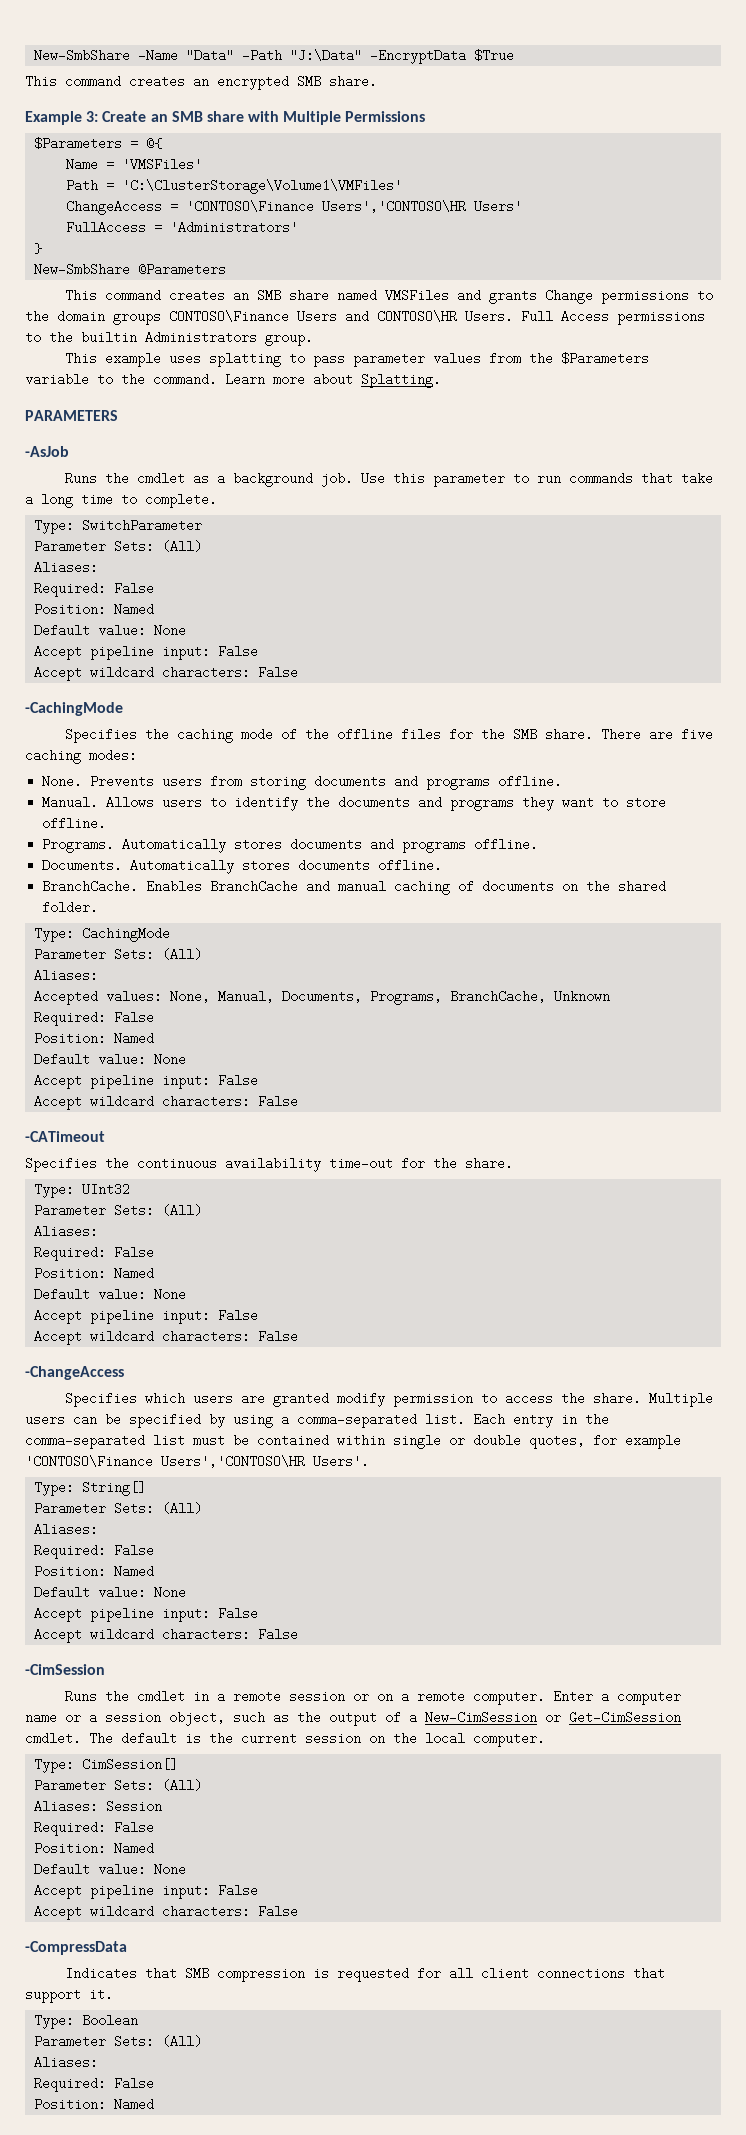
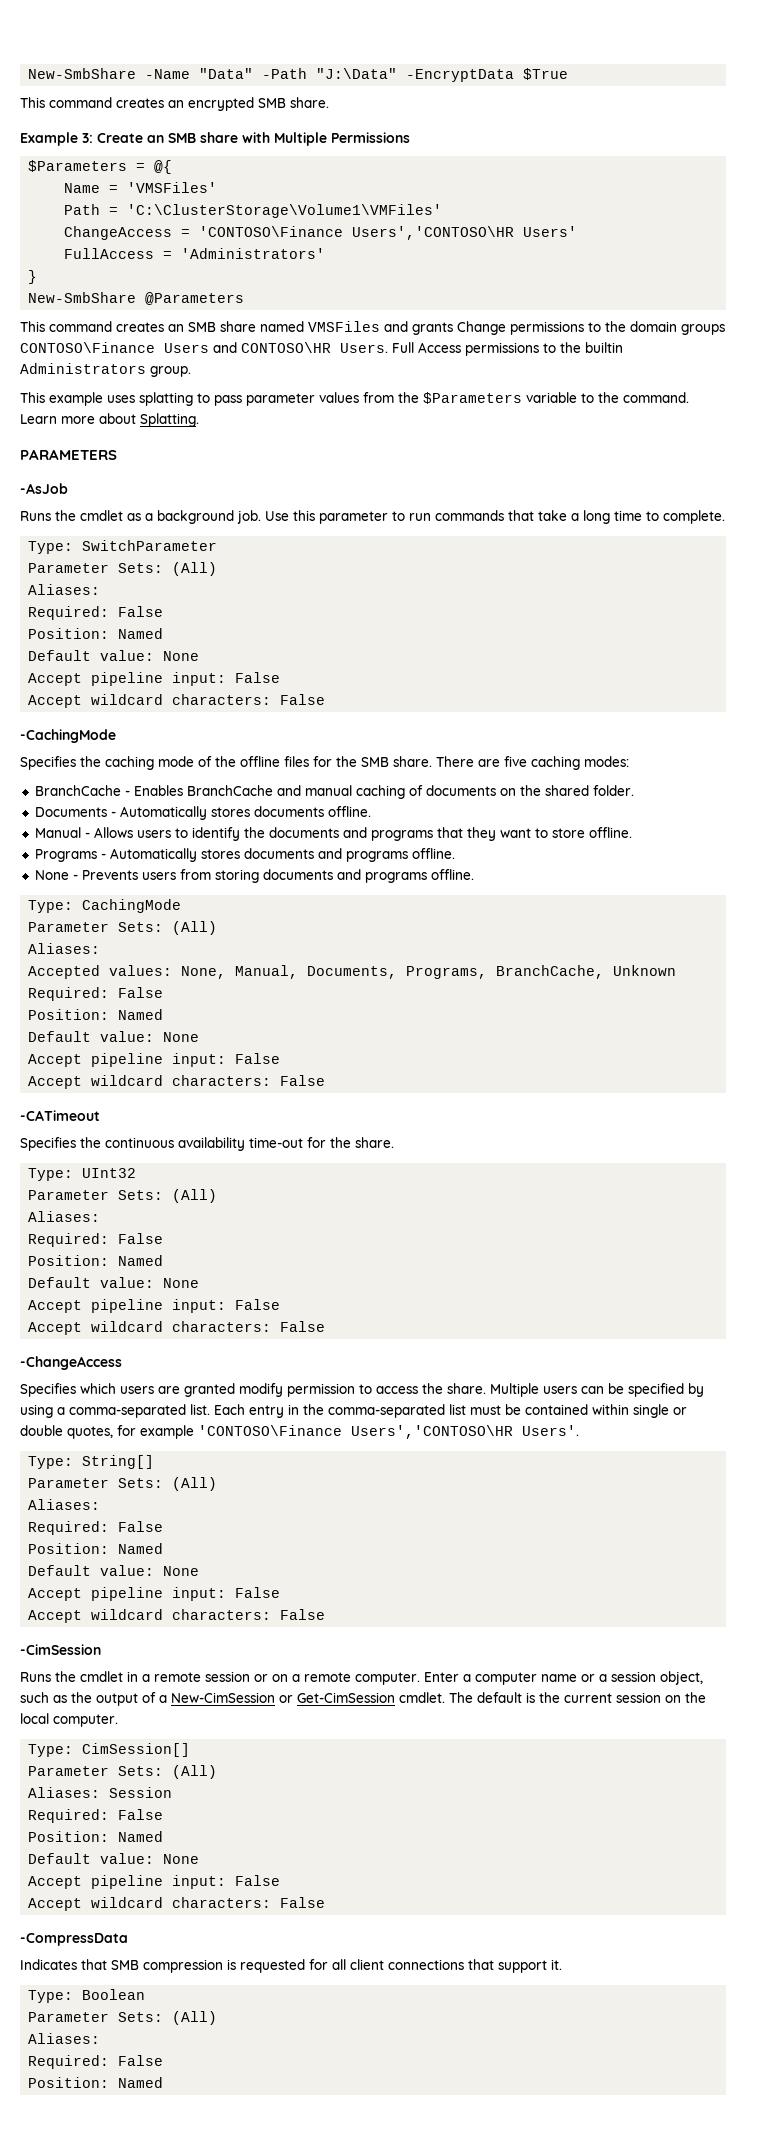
[42,775,563,790] [42,796,667,811] [42,817,107,830] [42,838,539,853] [42,859,443,874] [42,880,139,893] None. Prevents users from storing documents and programs offline. // Manual. Allows users to identify the documents and programs they want to store offline. // Programs. Automatically stores documents and programs offline. // Documents. Automatically stores documents offline. // BranchCache. -> [34,785,130,796] BranchCache -
(99, 907) none -> [34,806,371,820] [34,827,632,841] [34,848,455,862] [34,869,474,883] // Documents - Automatically stores documents offline. // Manual - Allows users to identify the documents and programs that they want to store offline. // Programs - Automatically stores documents and programs offline. // None - Prevents users from storing documents and programs offline.

